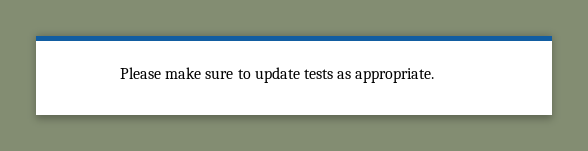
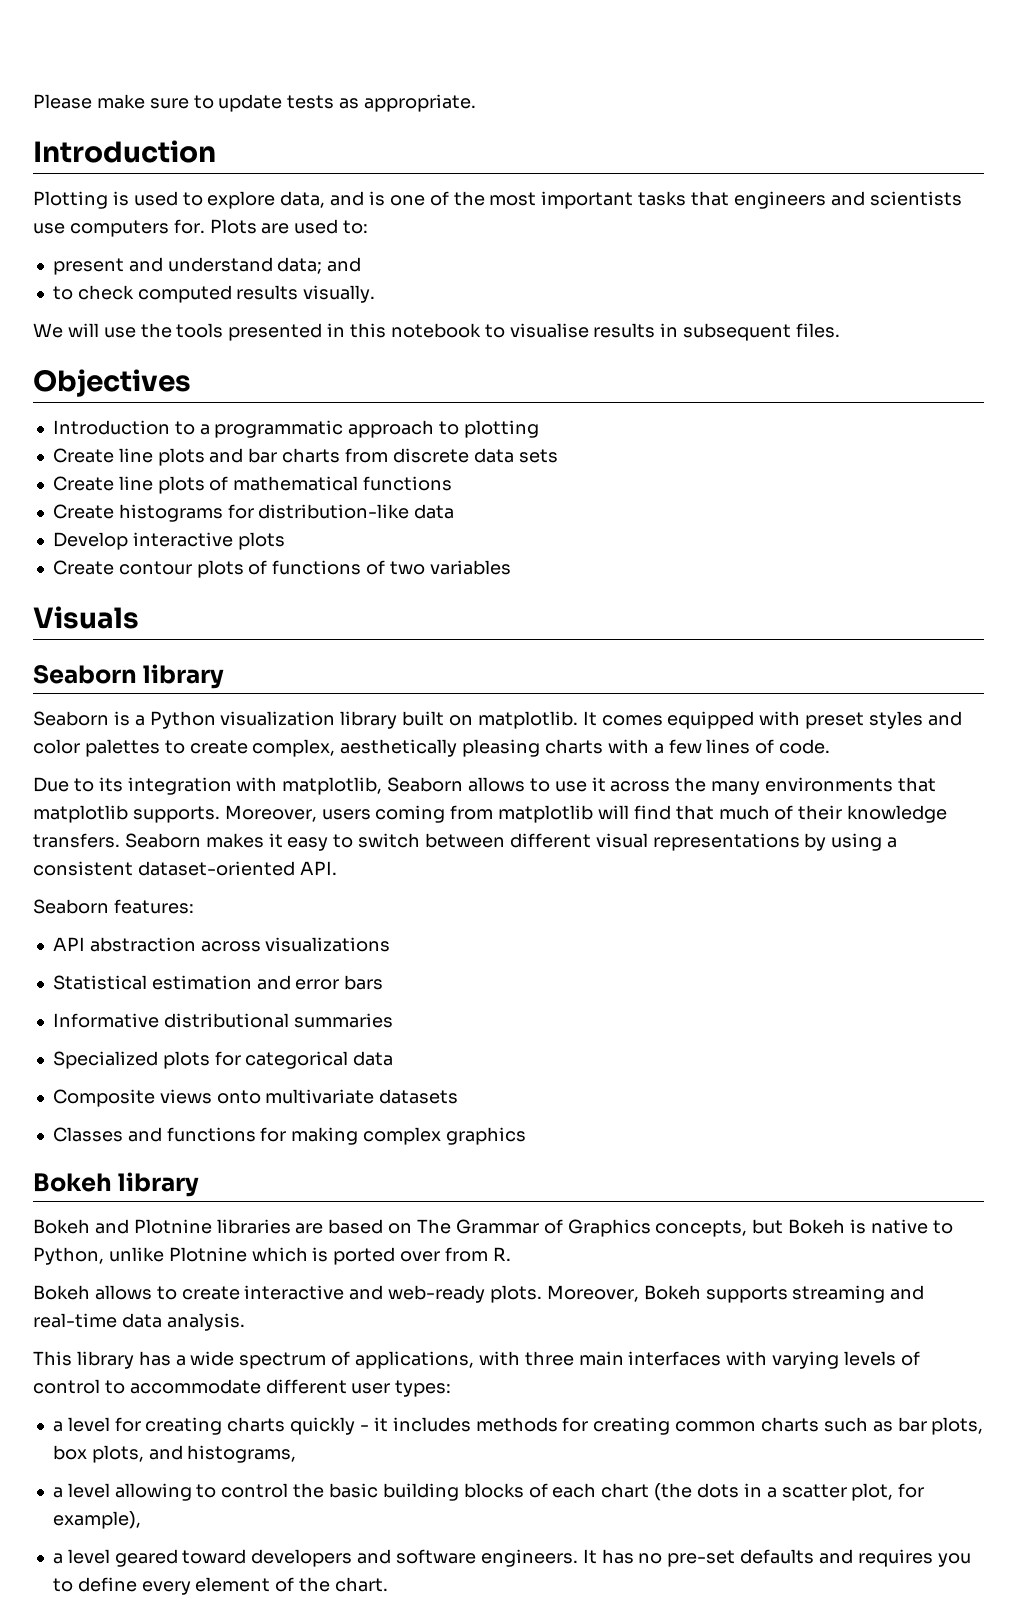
(435, 75) none -> [33,140,216,163] [33,191,962,209] [33,219,369,237] [52,257,362,275] [52,285,376,303] [33,323,841,341] [33,369,191,397] [52,420,539,438] [52,448,558,466] [52,476,453,494] [52,504,455,522] [52,532,285,550] [52,560,511,578] [33,606,139,629] [33,664,225,689] [33,711,962,729] [33,739,831,757] [33,777,936,795] [33,805,948,823] [33,833,898,851] [33,861,337,876] [33,899,194,914] [52,937,391,952] [52,975,384,990] [52,1013,393,1028] [52,1051,394,1069] [52,1089,459,1107] [52,1127,526,1145] [33,1172,200,1197] [33,1219,953,1237] [33,1247,511,1265] [33,1285,925,1303] [33,1313,245,1331] [33,1351,920,1369] [33,1379,452,1397] [52,1417,984,1435] [52,1445,297,1463] [52,1483,925,1501] [52,1511,141,1529] [52,1549,971,1567] [52,1577,388,1595] // Introduction // Plotting is used to explore data, and is one of the most important tasks that engineers and scientists use computers for. Plots are used to: // present and understand data; and // to check computed results visually. // We will use the tools presented in this notebook to visualise results in subsequent files. // Objectives // Introduction to a programmatic approach to plotting // Create line plots and bar charts from discrete data sets // Create line plots of mathematical functions // Create histograms for distribution-like data // Develop interactive plots // Create contour plots of functions of two variables // Visuals // Seaborn library // Seaborn is a Python visualization library built on matplotlib. It comes equipped with preset styles and color palettes to create complex, aesthetically pleasing charts with a few lines of code. // Due to its integration with matplotlib, Seaborn allows to use it across the many environments that matplotlib supports. Moreover, users coming from matplotlib will find that much of their knowledge transfers. Seaborn makes it easy to switch between different visual representations by using a consistent dataset-oriented API. // Seaborn features: // API abstraction across visualizations // Statistical estimation and error bars // Informative distributional summaries // Specialized plots for categorical data // Composite views onto multivariate datasets // Classes and functions for making complex graphics // Bokeh library // Bokeh and Plotnine libraries are based on The Grammar of Graphics concepts, but Bokeh is native to Python, unlike Plotnine which is ported over from R. // Bokeh allows to create interactive and web-ready plots. Moreover, Bokeh supports streaming and real-time data analysis. // This library has a wide spectrum of applications, with three main interfaces with varying levels of control to accommodate different user types: // a level for creating charts quickly - it includes methods for creating common charts such as bar plots, box plots, and histograms, // a level allowing to control the basic building blocks of each chart (the dots in a scatter plot, for example), // a level geared toward developers and software engineers. It has no pre-set defaults and requires you to define every element of the chart.

